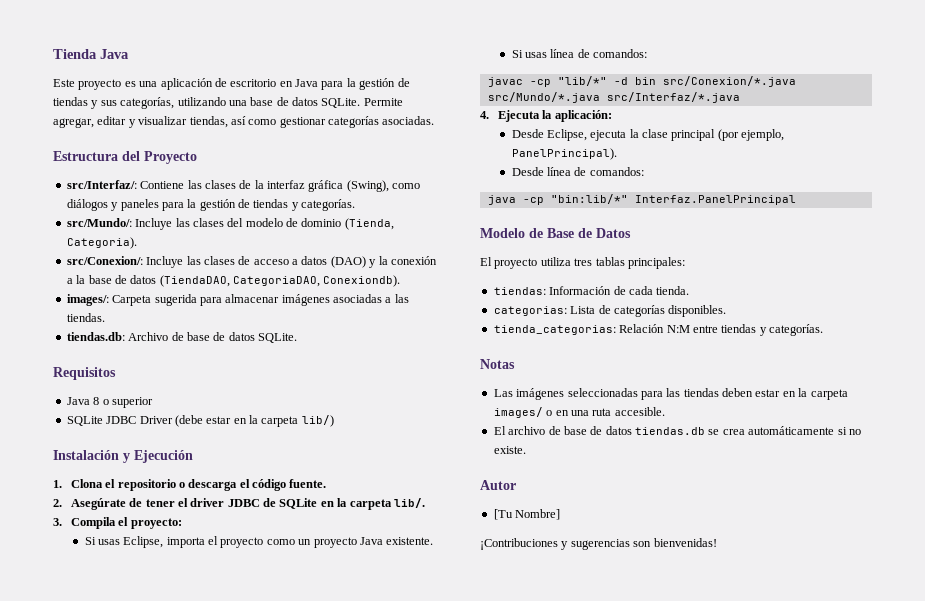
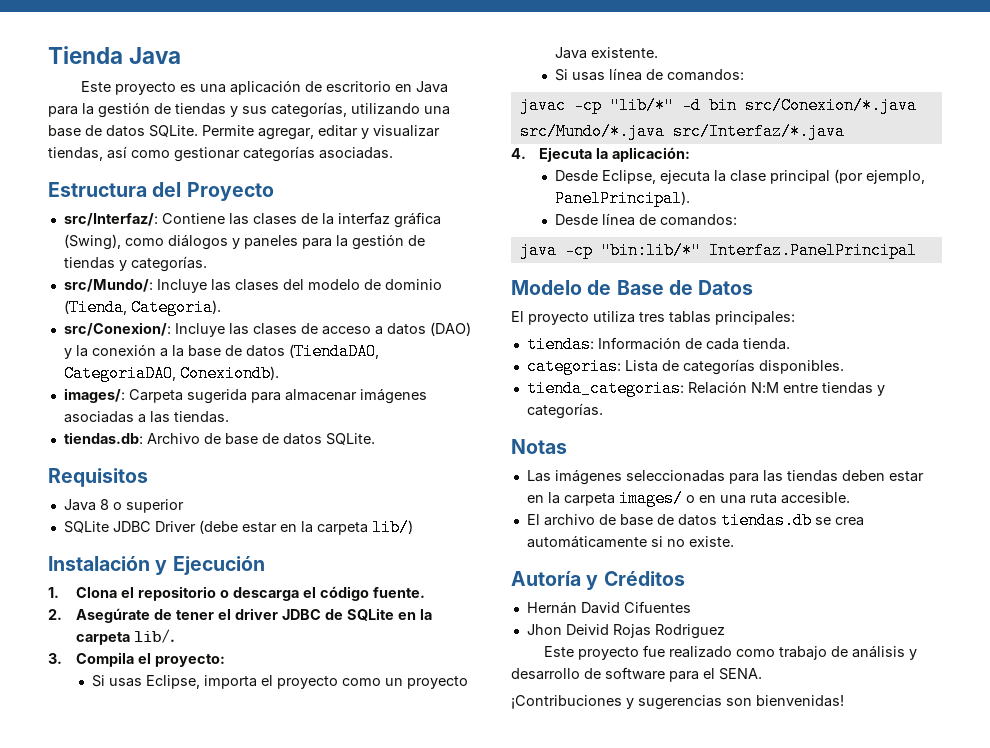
[480,480,516,490] [493,509,561,520] Autor // [Tu Nombre] -> [511,571,685,590] [526,601,691,614] [526,624,725,639] [544,645,918,660] [511,667,762,682] Autoría y Créditos // Hernán David Cifuentes // Jhon Deivid Rojas Rodriguez // Este proyecto fue realizado como trabajo de análisis y desarrollo de software para el SENA.

